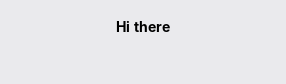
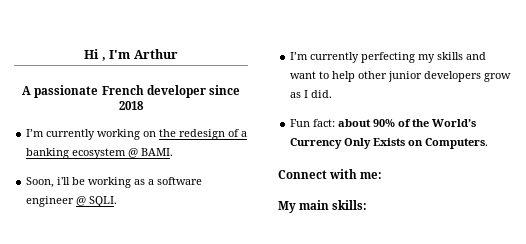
[133,21,170,32] there -> [101,49,178,61] [22,85,240,98] [119,101,144,110] [26,129,248,140] [26,148,174,159] [26,177,203,188] [26,196,118,207] [290,52,487,63] [290,71,512,82] [290,90,333,98] [290,119,477,127] [290,138,489,149] [278,169,383,179] [278,200,368,213] , I'm Arthur // A passionate French developer since 2018 // I’m currently working on the redesign of a banking ecosystem @ BAMI. // Soon, i'll be working as a software engineer @ SQLI. // I’m currently perfecting my skills and want to help other junior developers grow as I did. // Fun fact: about 90% of the World’s Currency Only Exists on Computers. // Connect with me: // My main skills:

